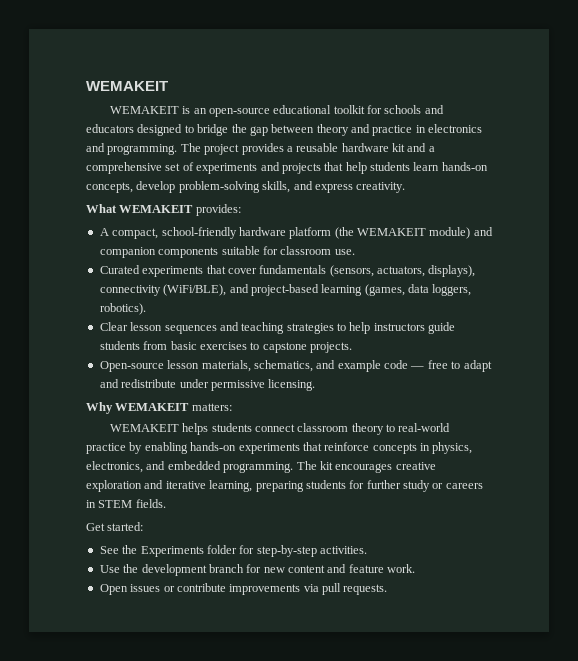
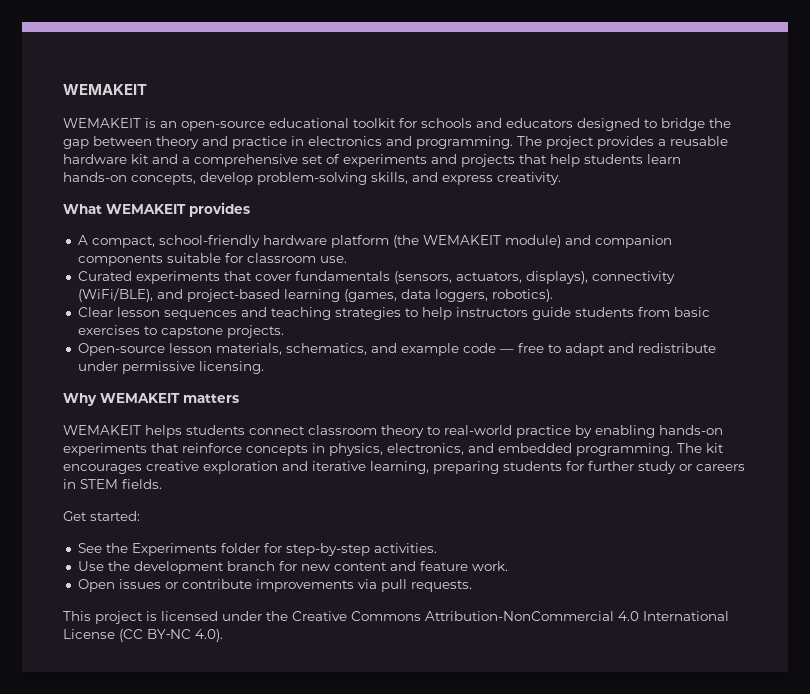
[195,204,241,216] provides: -> [189,202,250,217] provides
[191,403,232,411] matters: -> [183,394,239,403] matters
(388, 589) none -> [63,611,729,624] [63,629,223,642] // This project is licensed under the Creative Commons Attribution-NonCommercial 4.0 International License (CC BY‑NC 4.0).

